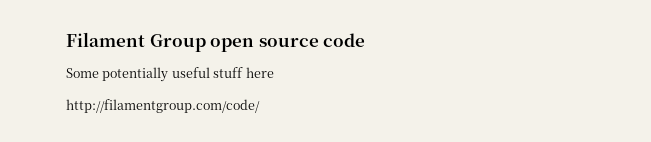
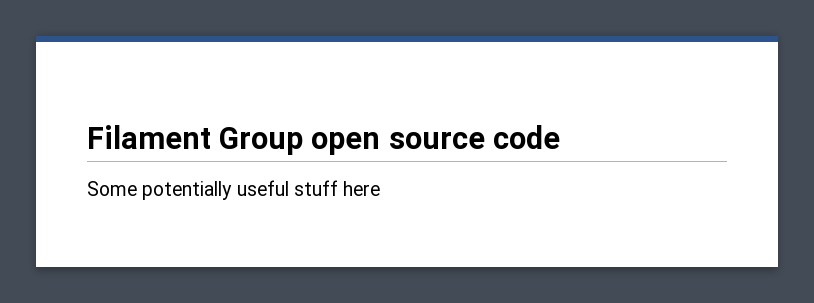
[66,99,260,113] // http://filamentgroup.com/code/ -> (381, 188) none

